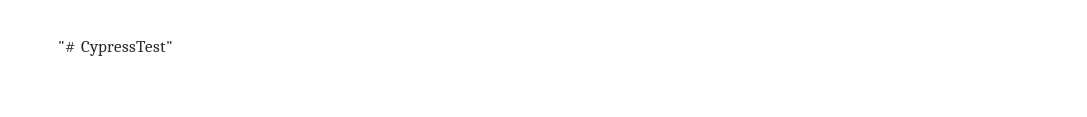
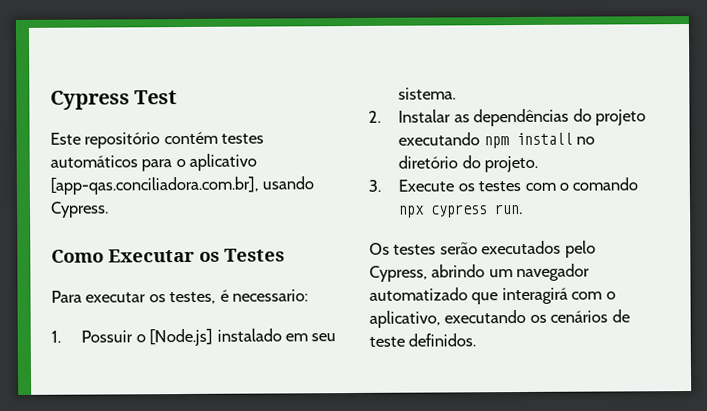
[58,41,173,56] "# CypressTest" -> [50,90,178,110] [50,131,265,149] [50,153,258,172] [50,176,315,195] [50,201,109,218] [51,248,285,263] [51,289,309,305] [51,328,337,347] [398,87,457,100] [368,108,647,127] [398,132,596,149] [398,155,539,173] [368,177,639,192] [399,203,524,218] [369,240,596,258] [369,263,591,282] [369,287,616,305] [369,309,630,328] [369,333,477,347] Cypress Test // Este repositório contém testes automáticos para o aplicativo [app-qas.conciliadora.com.br], usando Cypress. // Como Executar os Testes // Para executar os testes, é necessario: // 1. Possuir o [Node.js] instalado em seu sistema. // 2. Instalar as dependências do projeto executando npm install no diretório do projeto. // 3. Execute os testes com o comando npx cypress run. // Os testes serão executados pelo Cypress, abrindo um navegador automatizado que interagirá com o aplicativo, executando os cenários de teste definidos.

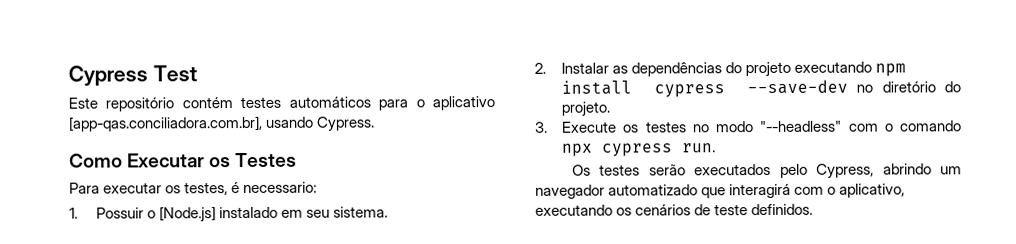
(573, 139) none -> [654,79,849,98] cypress --save-dev
(522, 186) none -> [692,120,843,133] no modo "--headless"

